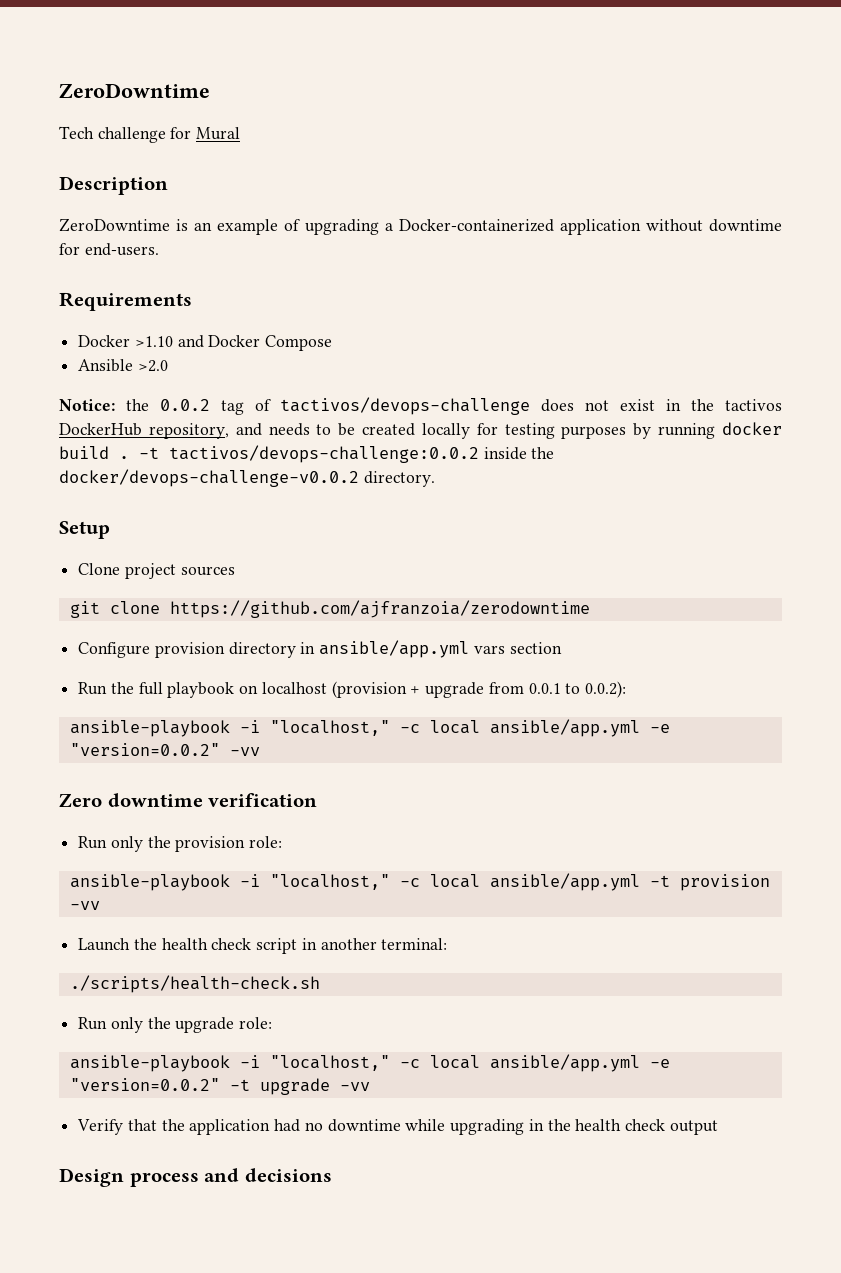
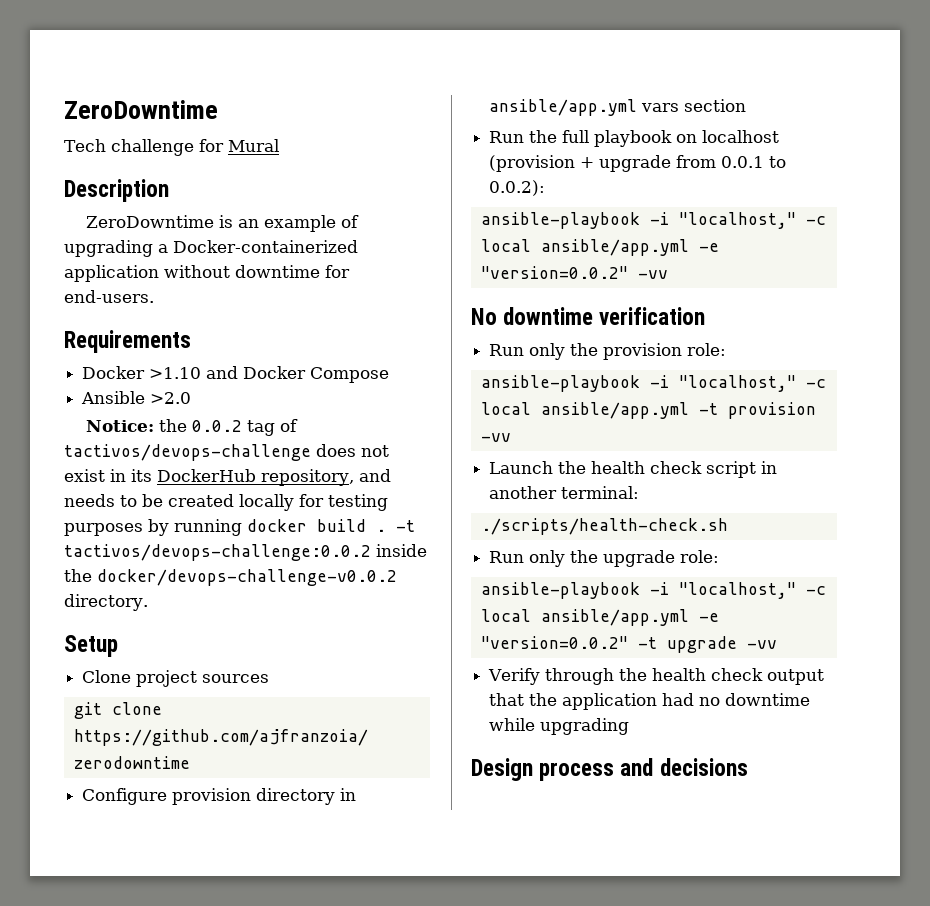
[691,399,782,411] the tactivos -> [131,469,152,482] its
[59,793,102,807] Zero -> [471,308,497,325] No
(124, 1127) none -> [545,668,825,685] through the health check output
[528,1119,718,1135] in the health check output -> (630, 726) none

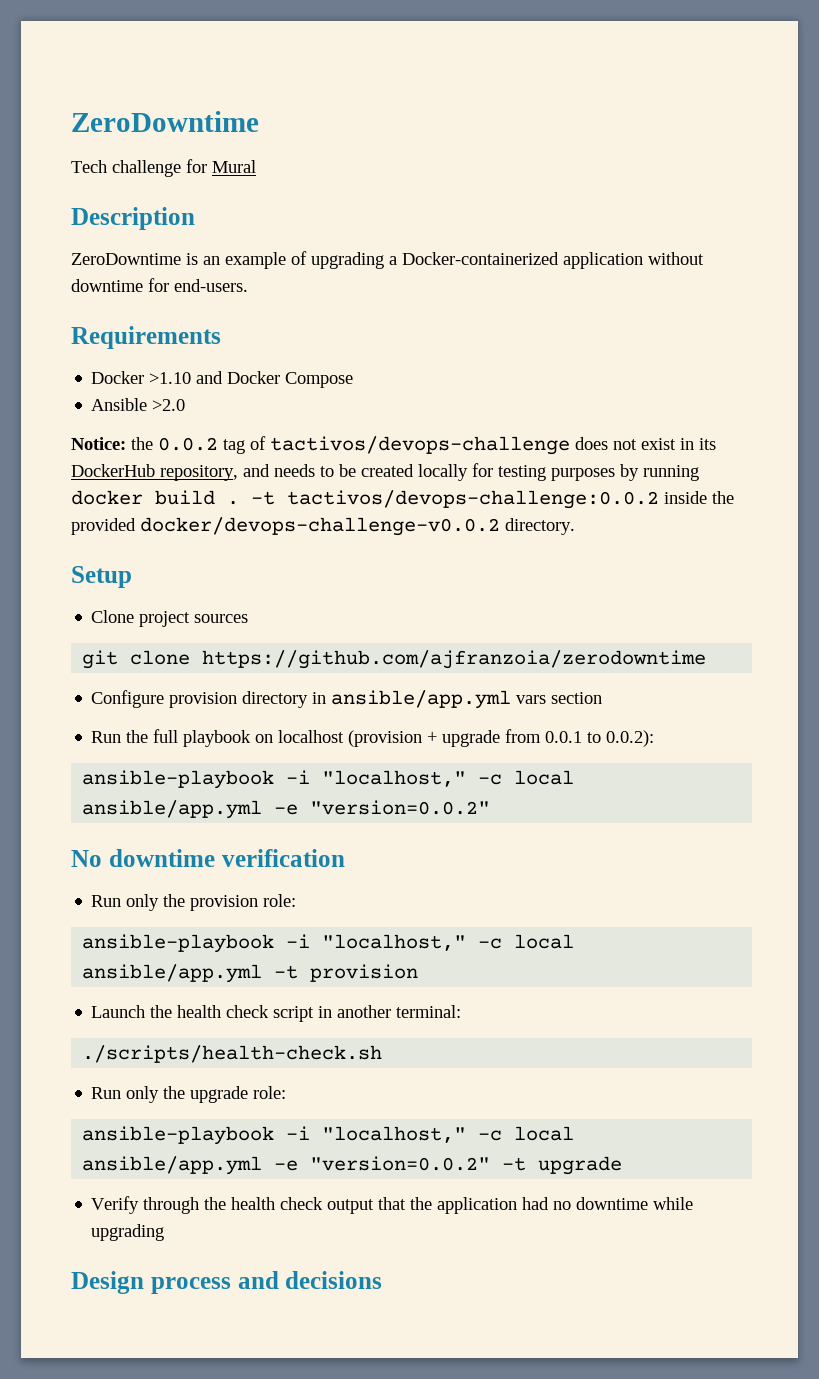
(92, 575) none -> [71,518,136,535] provided
[637,270,668,279] -vv -> (491, 807) none
[480,433,511,442] -vv -> (419, 973) none
[746,640,777,649] -vv -> (623, 1165) none

